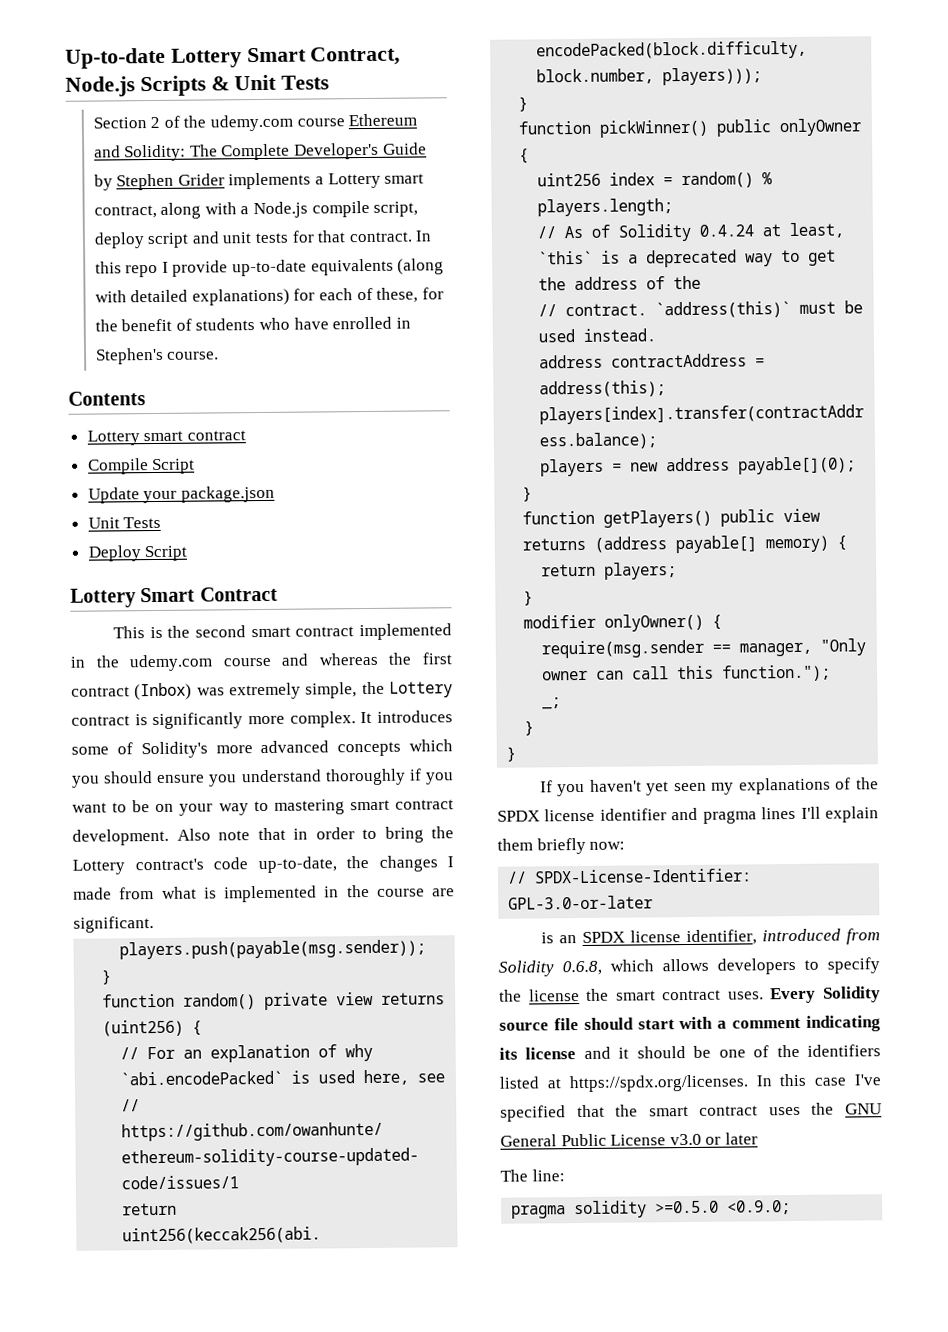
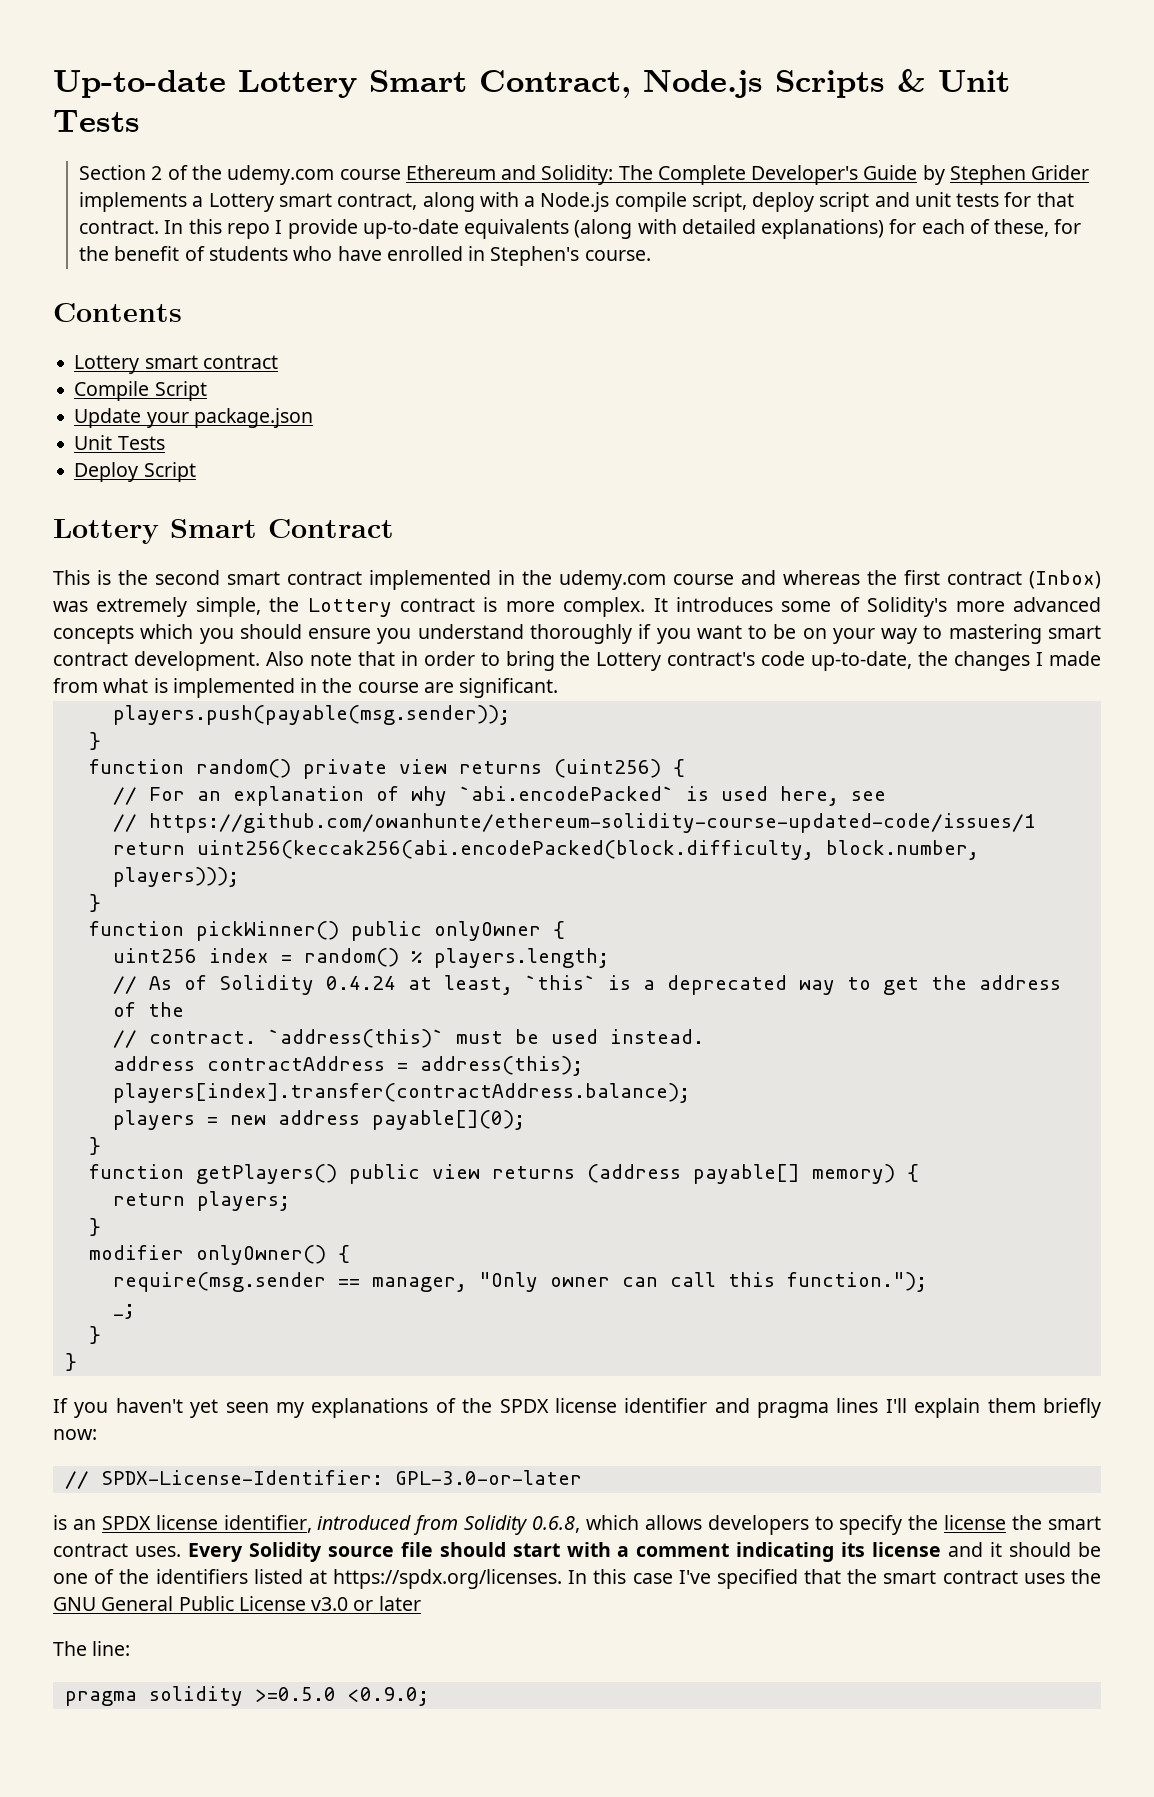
[152,712,244,730] significantly -> (498, 604) none

